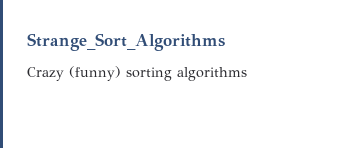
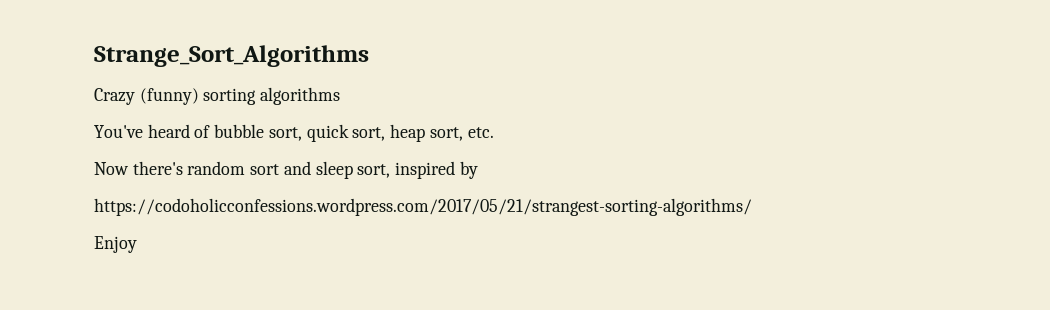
(247, 74) none -> [94,124,494,142] [94,161,478,179] [94,198,752,216] [94,236,137,253] // You've heard of bubble sort, quick sort, heap sort, etc. // Now there's random sort and sleep sort, inspired by // https://codoholicconfessions.wordpress.com/2017/05/21/strangest-sorting-algorithms/ // Enjoy

